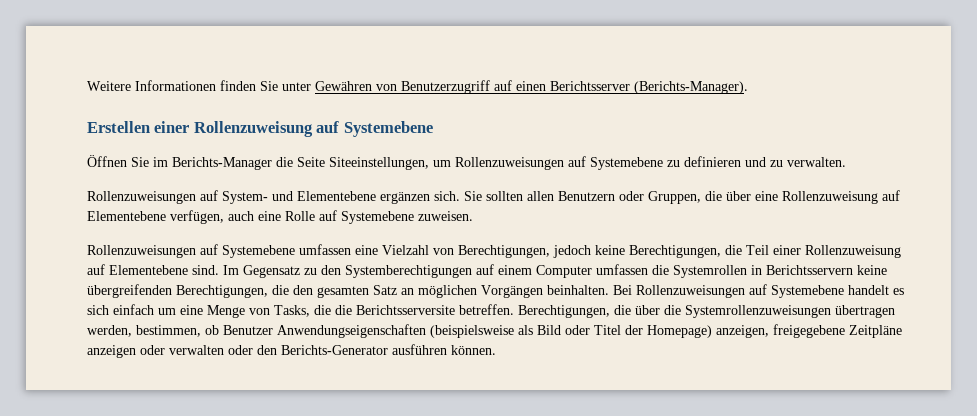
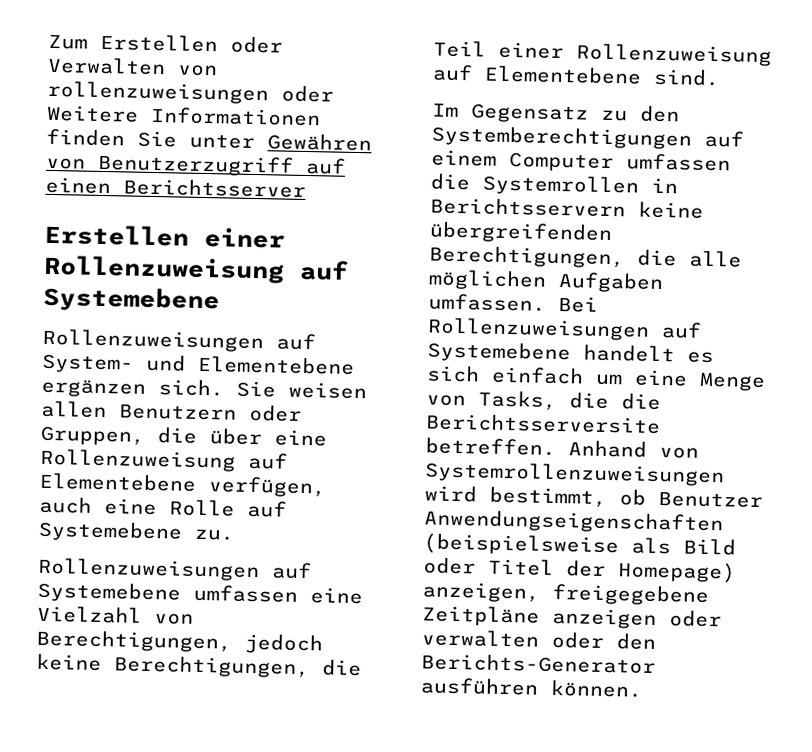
(87, 86) none -> [48,33,283,54] [47,56,218,77] [47,80,334,105] Zum Erstellen oder Verwalten von rollenzuweisungen oder
[634,81,748,94] (Berichts-Manager). -> (306, 188) none
[87,155,846,170] // Öffnen Sie im Berichts-Manager die Seite Siteeinstellungen, um Rollenzuweisungen auf Systemebene zu definieren und zu verwalten. -> (220, 299) none
[486,191,523,201] sollten -> [288,381,367,400] weisen
[418,211,473,221] zuweisen. -> [194,528,234,541] zu.
(219, 270) none -> (720, 77) //
[293,285,609,298] den gesamten Satz an möglichen Vorgängen beinhalten. -> [689,250,742,268] [428,269,664,294] [428,293,546,312] alle möglichen Aufgaben umfassen.
[518,305,895,318] [87,325,201,337] Berechtigungen, die über die Systemrollenzuweisungen übertragen werden, bestimmen, -> [568,440,699,459] [424,461,725,487] [424,485,607,508] Anhand von Systemrollenzuweisungen wird bestimmt,

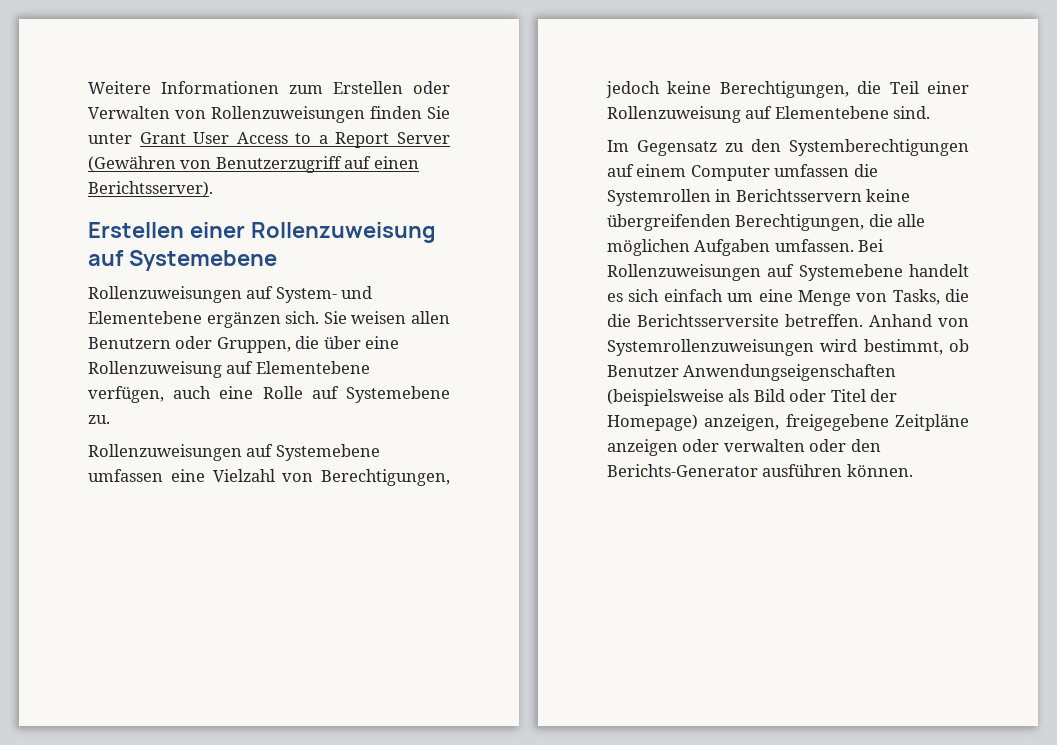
[48,34,88,50] Zum -> [88,81,323,94] Weitere Informationen zum
[47,80,334,105] [46,104,321,127] [46,128,372,152] rollenzuweisungen oder Weitere Informationen finden Sie unter Gewähren -> [211,106,450,123] [88,132,450,148] [88,156,176,172] Rollenzuweisungen finden Sie unter Grant User Access to a Report Server (Gewähren
[123,178,306,198] Berichtsserver -> [88,181,213,197] Berichtsserver).

